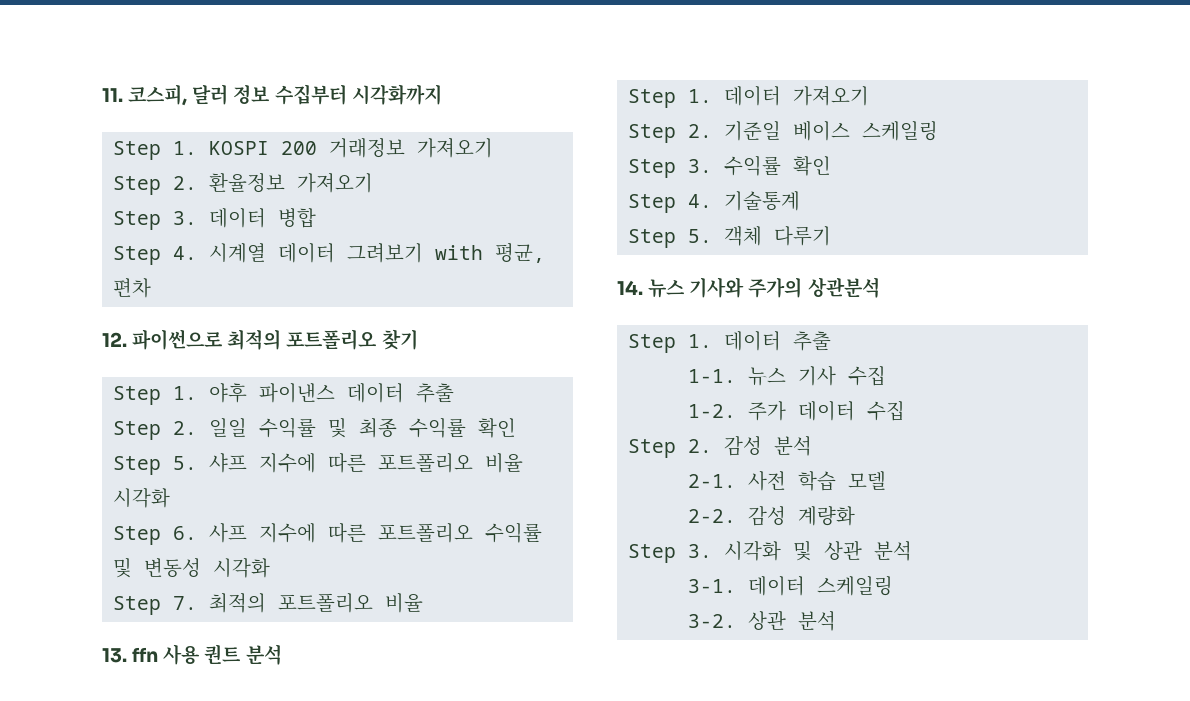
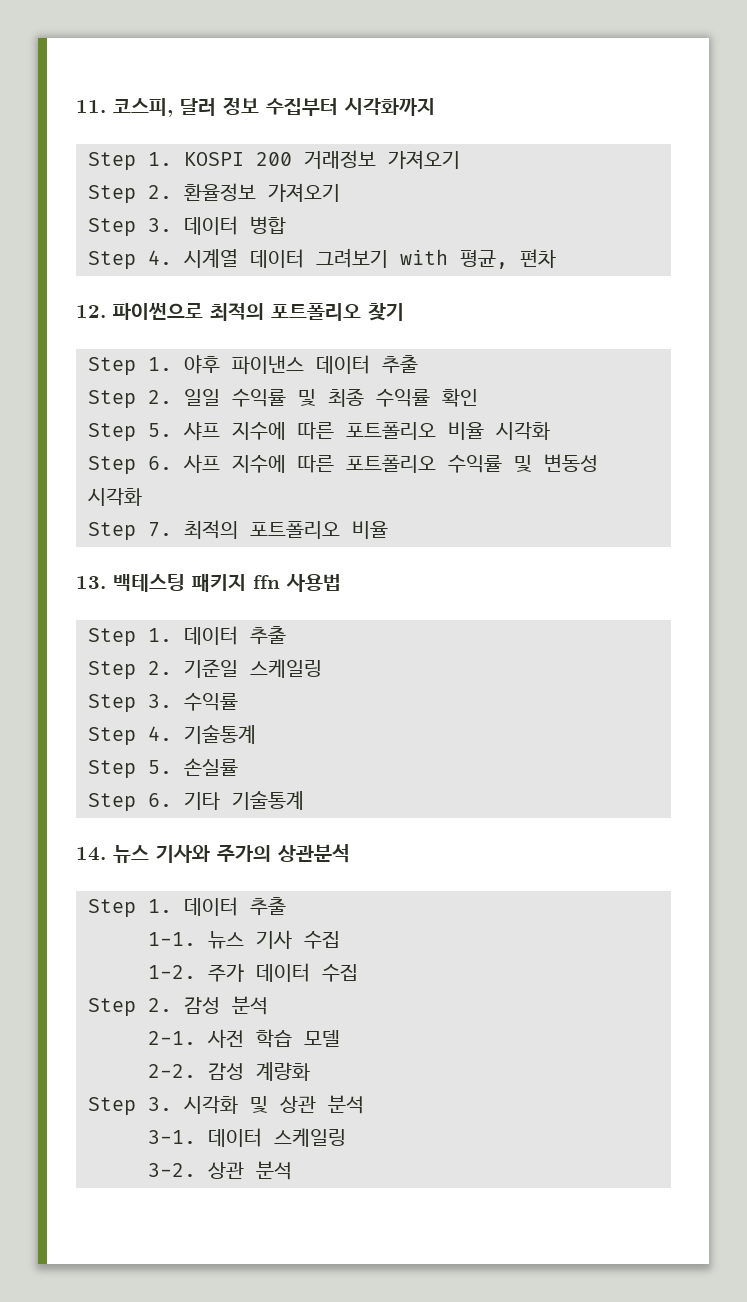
[132,644,282,665] [628,86,870,108] ffn 사용 퀀트 분석 // Step 1. 데이터 가져오기 -> [113,574,341,592] [88,626,286,647] 백테스팅 패키지 ffn 사용법 // Step 1. 데이터 추출
[793,121,851,141] 베이스 -> (238, 668) none
[793,156,832,176] 확인 -> (238, 702) none
[724,226,832,246] 객체 다루기 -> [184,758,238,776] [88,791,304,812] 손실률 // Step 6. 기타 기술통계

